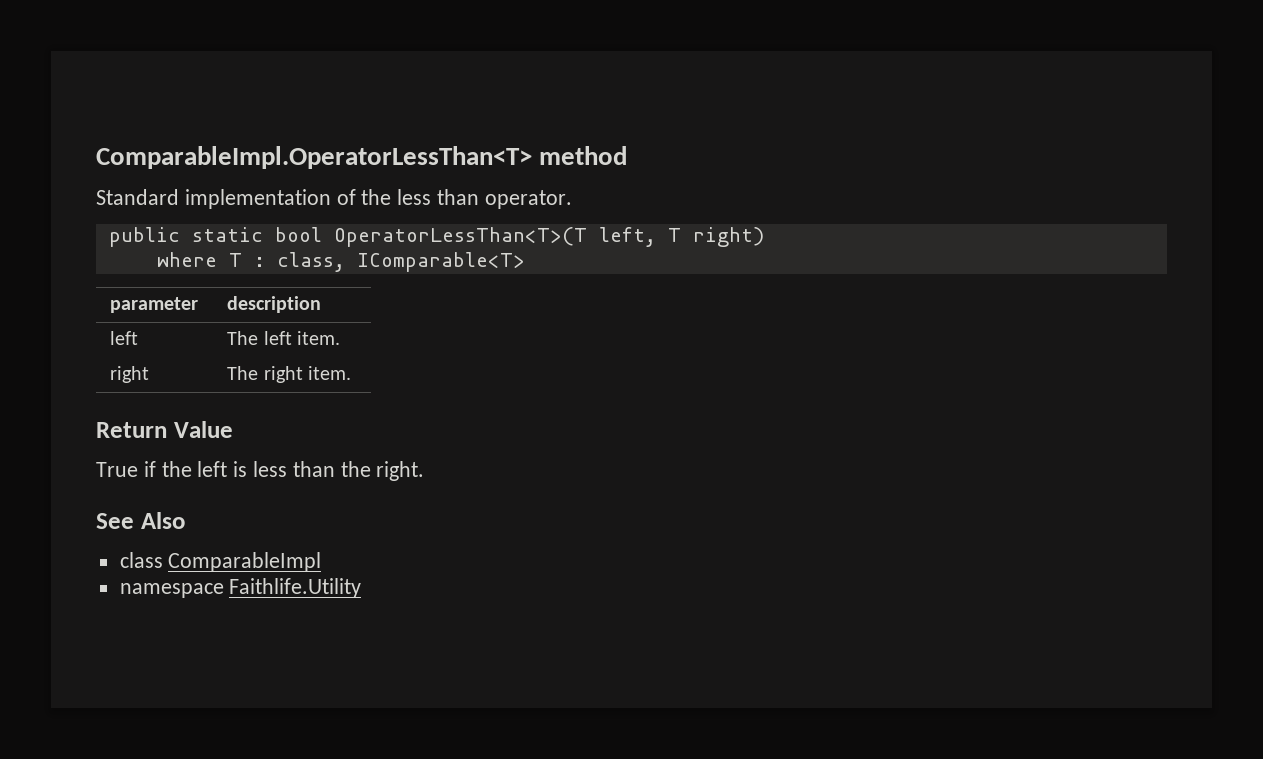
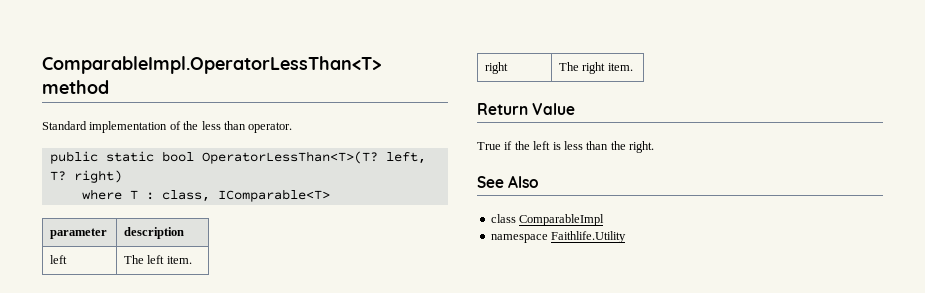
[333,227,681,247] OperatorLessThan<T>(T left, T -> [201,151,426,164] [49,171,66,181] OperatorLessThan<T>(T? left, T?

